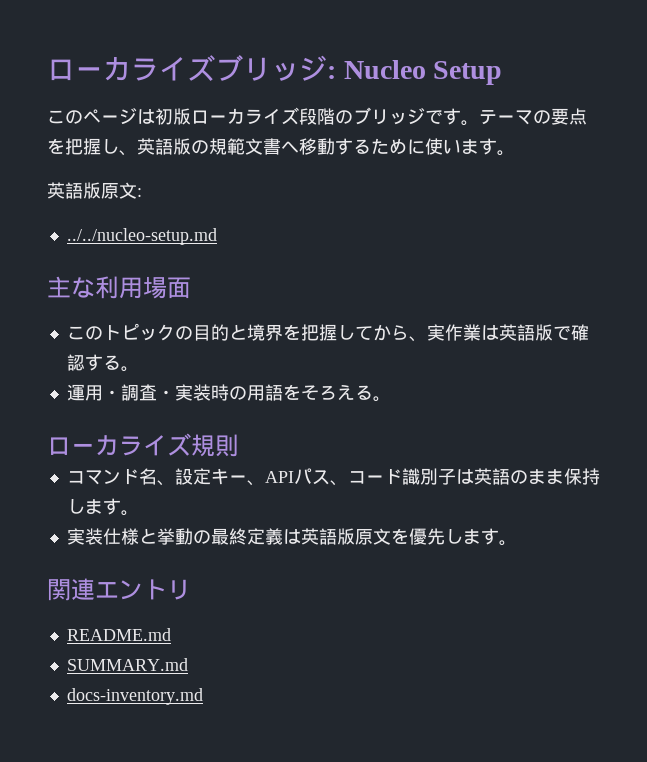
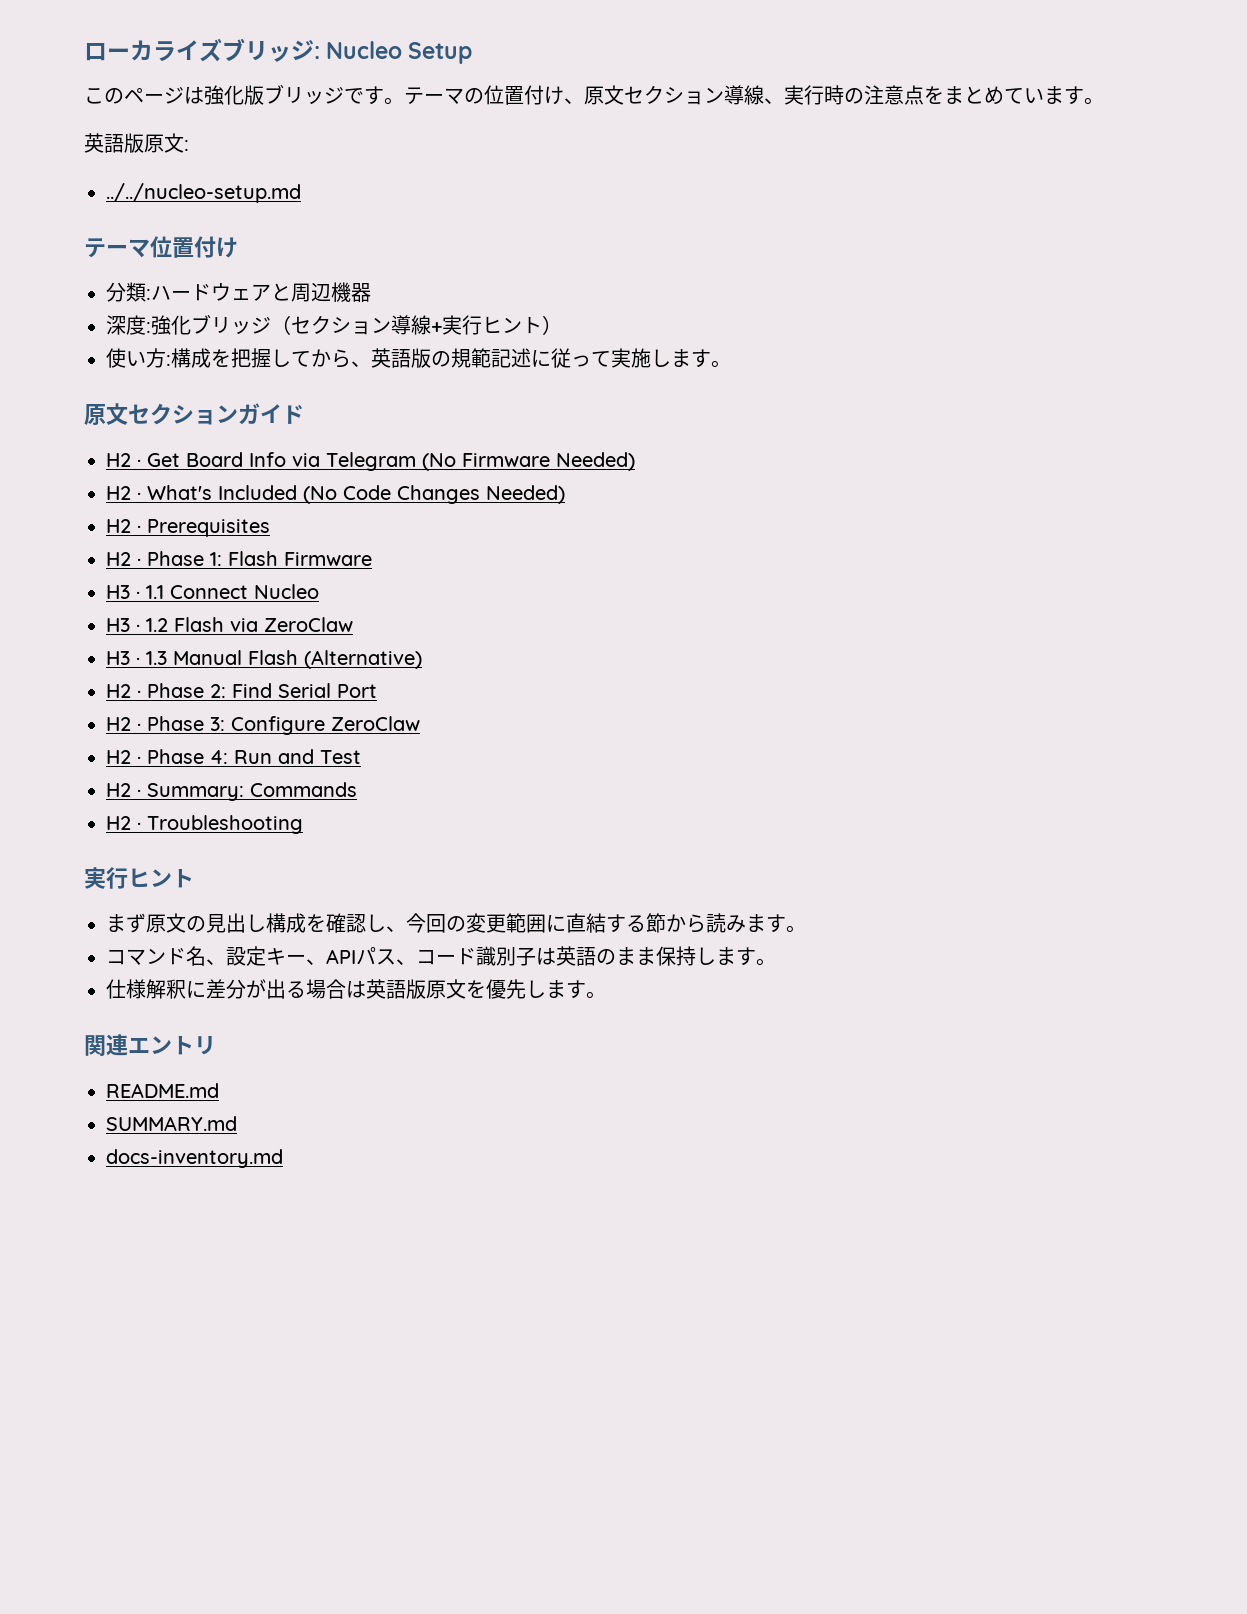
[155,107,353,125] 初版ローカライズ段階の -> [204,85,264,105] 強化版
[551,108,587,125] [47,138,443,156] 要点を把握し、英語版の規範文書へ移動するために使 -> [484,85,1024,105] 位置付け、原文セクション導線、実行時の注意点をまとめて
[47,276,191,299] [66,323,589,342] [66,354,139,372] [66,384,391,402] [47,433,239,457] 主な利用場面 // このトピックの目的と境界を把握してから、実作業は英語版で確認する。 // 運用・調査・実装時の用語をそろえる。 // ローカライズ規則 -> [84,236,238,258] [106,282,371,302] [106,314,562,335] [106,348,731,368] [84,403,304,425] [106,452,635,471] [106,485,565,504] [106,519,270,537] [106,551,372,566] [106,584,319,599] [106,617,353,632] [106,650,422,669] [106,683,377,698] [106,716,420,735] [106,749,361,764] [106,782,357,801] [106,815,303,834] [84,867,194,889] [106,913,806,933] テーマ位置付け // 分類:ハードウェアと周辺機器 // 深度:強化ブリッジ（セクション導線+実行ヒント） // 使い方:構成を把握してから、英語版の規範記述に従って実施します。 // 原文セクションガイド // H2 · Get Board Info via Telegram (No Firmware Needed) // H2 · What's Included (No Code Changes Needed) // H2 · Prerequisites // H2 · Phase 1: Flash Firmware // H3 · 1.1 Connect Nucleo // H3 · 1.2 Flash via ZeroClaw // H3 · 1.3 Manual Flash (Alternative) // H2 · Phase 2: Find Serial Port // H2 · Phase 3: Configure ZeroClaw // H2 · Phase 4: Run and Test // H2 · Summary: Commands // H2 · Troubleshooting // 実行ヒント // まず原文の見出し構成を確認し、今回の変更範囲に直結する節から読みます。
[66,528,283,545] 実装仕様と挙動の最終定義 -> [106,979,346,999] 仕様解釈に差分が出る場合

